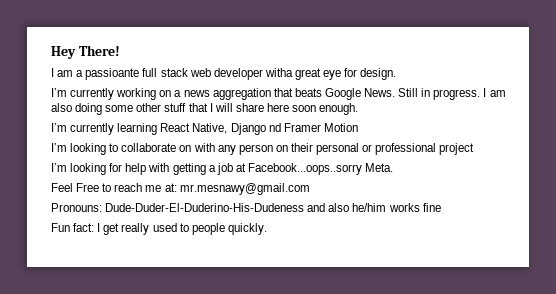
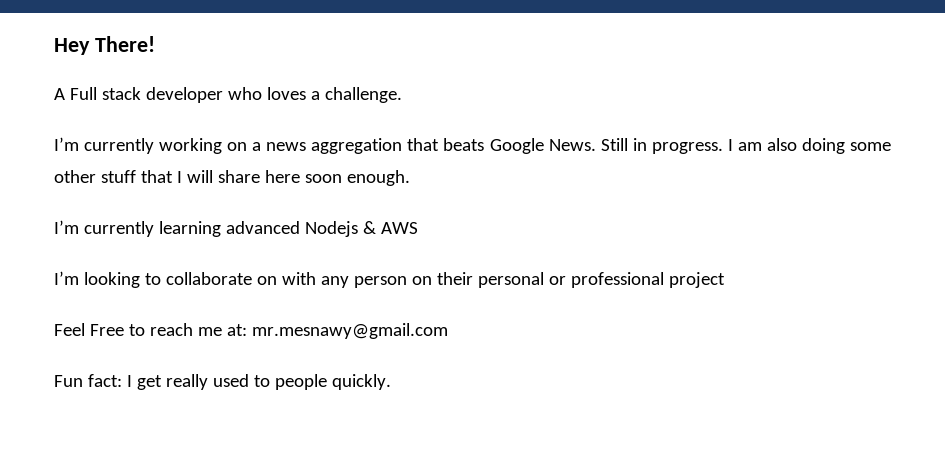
[51,68,397,80] I am a passioante full stack web developer witha great eye for design. -> [54,87,402,103] A Full stack developer who loves a challenge.
[160,123,358,135] React Native, Django nd Framer Motion -> [225,221,418,237] advanced Nodejs & AWS
[51,163,394,175] // I’m looking for help with getting a job at Facebook...oops..sorry Meta. -> (725, 280) none
[51,203,441,212] // Pronouns: Dude-Duder-El-Duderino-His-Dudeness and also he/him works fine -> (448, 331) none

